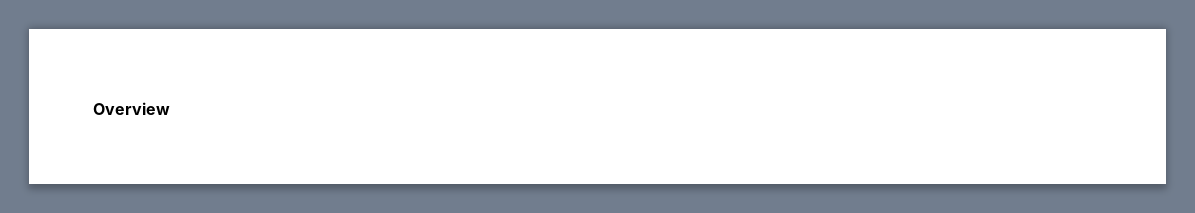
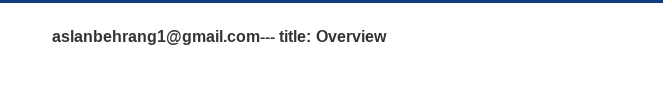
(93, 108) none -> [52,30,312,45] aslanbehrang1@gmail.com--- title:

